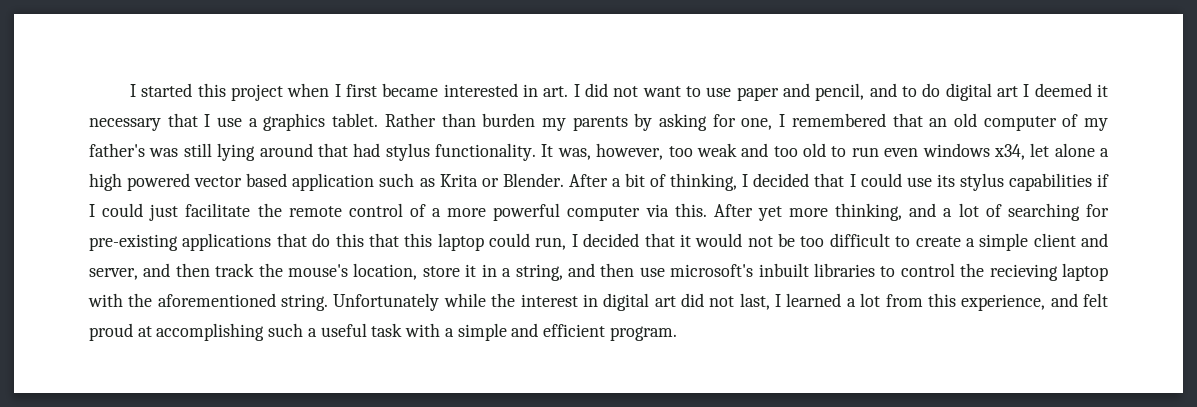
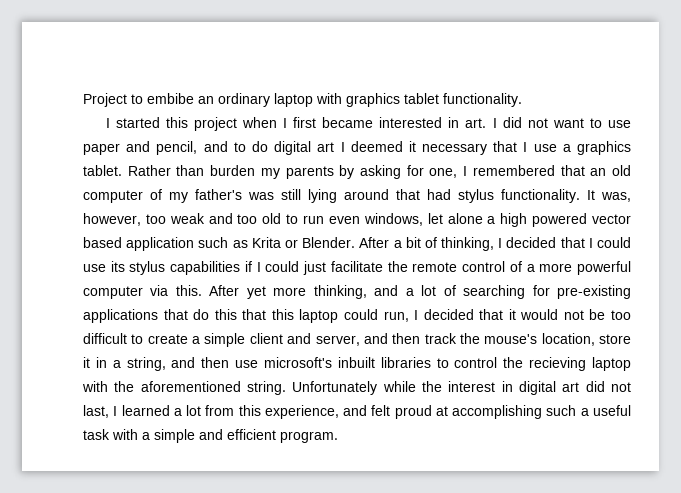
(129, 90) none -> [83,93,522,107] Project to embibe an ordinary laptop with graphics tablet functionality. //
[922,143,1025,160] windows x34, -> [363,213,423,226] windows,

